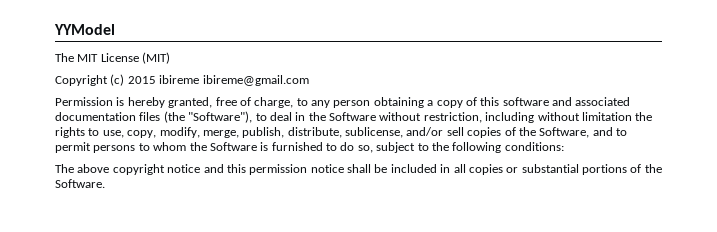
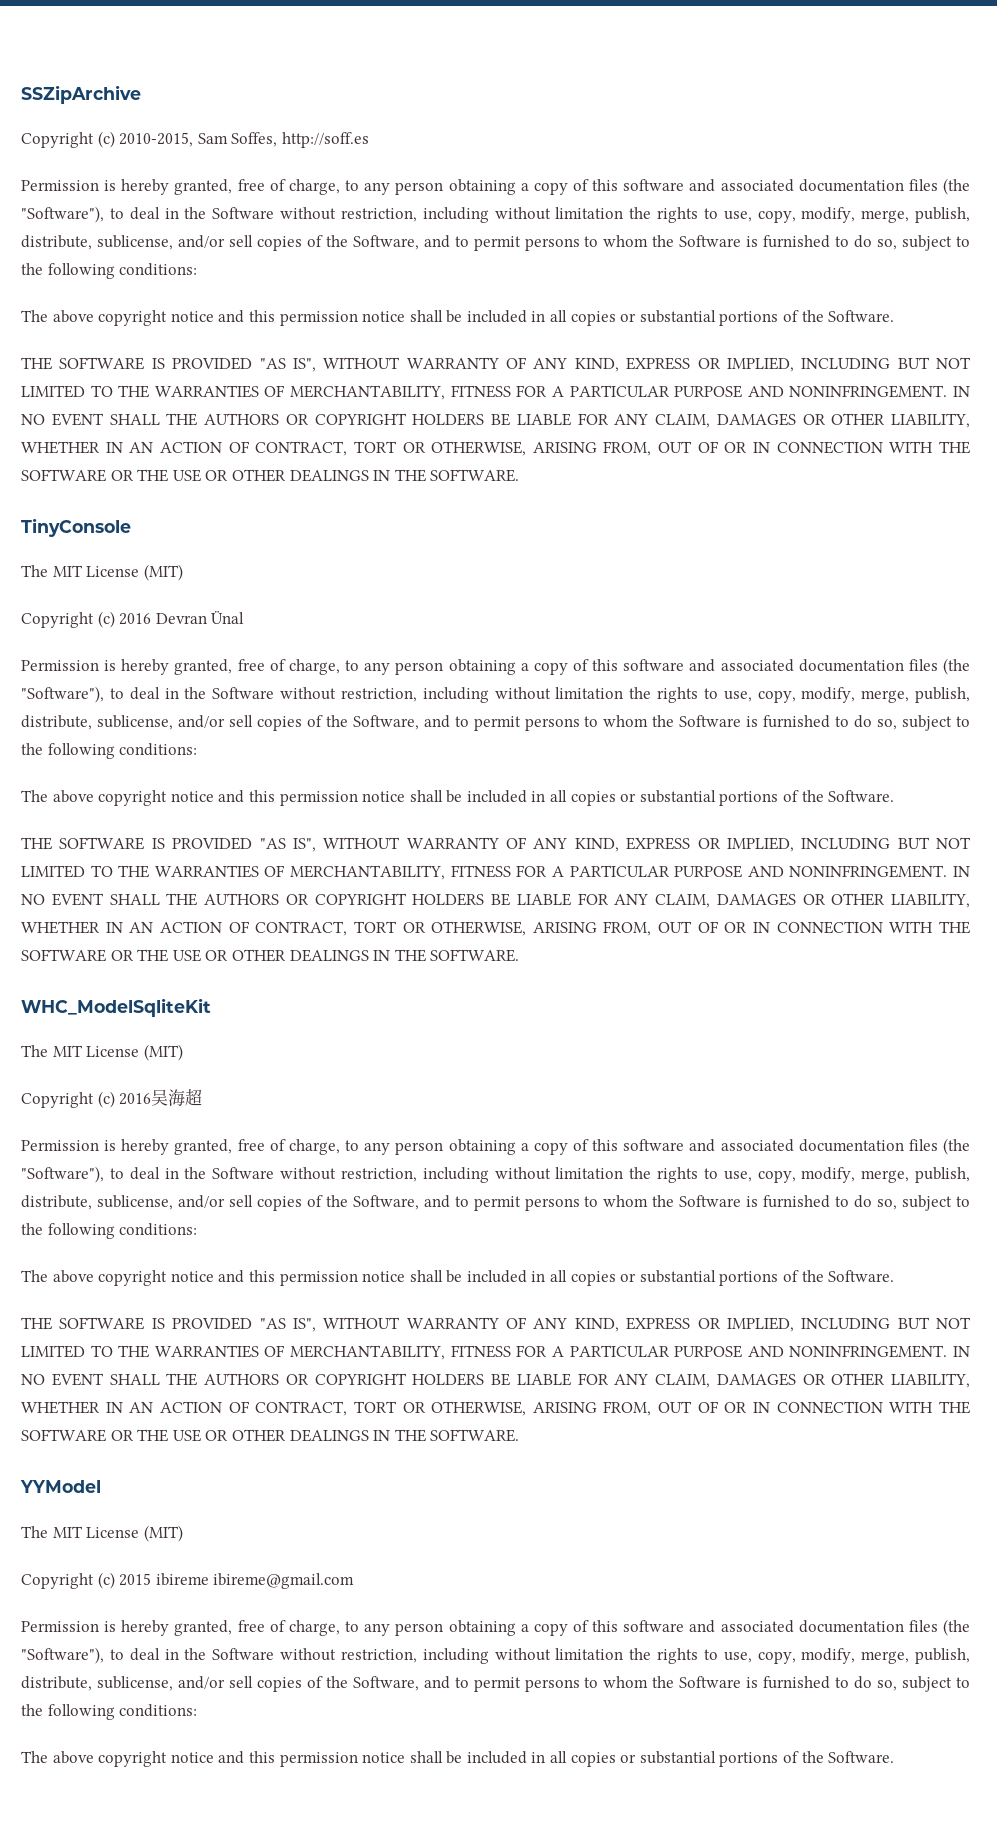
(54, 29) none -> [21,85,141,104] [21,131,369,148] [21,178,970,195] [21,206,971,223] [21,235,971,251] [21,263,198,279] [21,310,895,326] [21,357,971,372] [21,385,970,400] [21,413,970,428] [21,441,970,456] [21,469,520,482] [21,518,131,537] [21,564,183,581] [21,611,245,628] [21,658,970,675] [21,686,971,703] [21,715,971,731] [21,743,198,759] [21,790,895,806] [21,837,971,852] [21,865,970,880] [21,893,970,908] [21,921,970,936] [21,949,520,962] [21,998,211,1017] [21,1044,183,1061] [21,1088,203,1108] [21,1138,970,1155] [21,1166,971,1183] [21,1195,971,1211] [21,1223,198,1239] [21,1270,895,1286] [21,1317,971,1332] [21,1345,970,1360] [21,1373,970,1388] [21,1401,970,1416] [21,1429,520,1442] SSZipArchive // Copyright (c) 2010-2015, Sam Soffes, http://soff.es // Permission is hereby granted, free of charge, to any person obtaining a copy of this software and associated documentation files (the "Software"), to deal in the Software without restriction, including without limitation the rights to use, copy, modify, merge, publish, distribute, sublicense, and/or sell copies of the Software, and to permit persons to whom the Software is furnished to do so, subject to the following conditions: // The above copyright notice and this permission notice shall be included in all copies or substantial portions of the Software. // THE SOFTWARE IS PROVIDED "AS IS", WITHOUT WARRANTY OF ANY KIND, EXPRESS OR IMPLIED, INCLUDING BUT NOT LIMITED TO THE WARRANTIES OF MERCHANTABILITY, FITNESS FOR A PARTICULAR PURPOSE AND NONINFRINGEMENT. IN NO EVENT SHALL THE AUTHORS OR COPYRIGHT HOLDERS BE LIABLE FOR ANY CLAIM, DAMAGES OR OTHER LIABILITY, WHETHER IN AN ACTION OF CONTRACT, TORT OR OTHERWISE, ARISING FROM, OUT OF OR IN CONNECTION WITH THE SOFTWARE OR THE USE OR OTHER DEALINGS IN THE SOFTWARE. // TinyConsole // The MIT License (MIT) // Copyright (c) 2016 Devran Ünal // Permission is hereby granted, free of charge, to any person obtaining a copy of this software and associated documentation files (the "Software"), to deal in the Software without restriction, including without limitation the rights to use, copy, modify, merge, publish, distribute, sublicense, and/or sell copies of the Software, and to permit persons to whom the Software is furnished to do so, subject to the following conditions: // The above copyright notice and this permission notice shall be included in all copies or substantial portions of the Software. // THE SOFTWARE IS PROVIDED "AS IS", WITHOUT WARRANTY OF ANY KIND, EXPRESS OR IMPLIED, INCLUDING BUT NOT LIMITED TO THE WARRANTIES OF MERCHANTABILITY, FITNESS FOR A PARTICULAR PURPOSE AND NONINFRINGEMENT. IN NO EVENT SHALL THE AUTHORS OR COPYRIGHT HOLDERS BE LIABLE FOR ANY CLAIM, DAMAGES OR OTHER LIABILITY, WHETHER IN AN ACTION OF CONTRACT, TORT OR OTHERWISE, ARISING FROM, OUT OF OR IN CONNECTION WITH THE SOFTWARE OR THE USE OR OTHER DEALINGS IN THE SOFTWARE. // WHC_ModelSqliteKit // The MIT License (MIT) // Copyright (c) 2016吴海超 // Permission is hereby granted, free of charge, to any person obtaining a copy of this software and associated documentation files (the "Software"), to deal in the Software without restriction, including without limitation the rights to use, copy, modify, merge, publish, distribute, sublicense, and/or sell copies of the Software, and to permit persons to whom the Software is furnished to do so, subject to the following conditions: // The above copyright notice and this permission notice shall be included in all copies or substantial portions of the Software. // THE SOFTWARE IS PROVIDED "AS IS", WITHOUT WARRANTY OF ANY KIND, EXPRESS OR IMPLIED, INCLUDING BUT NOT LIMITED TO THE WARRANTIES OF MERCHANTABILITY, FITNESS FOR A PARTICULAR PURPOSE AND NONINFRINGEMENT. IN NO EVENT SHALL THE AUTHORS OR COPYRIGHT HOLDERS BE LIABLE FOR ANY CLAIM, DAMAGES OR OTHER LIABILITY, WHETHER IN AN ACTION OF CONTRACT, TORT OR OTHERWISE, ARISING FROM, OUT OF OR IN CONNECTION WITH THE SOFTWARE OR THE USE OR OTHER DEALINGS IN THE SOFTWARE. //

